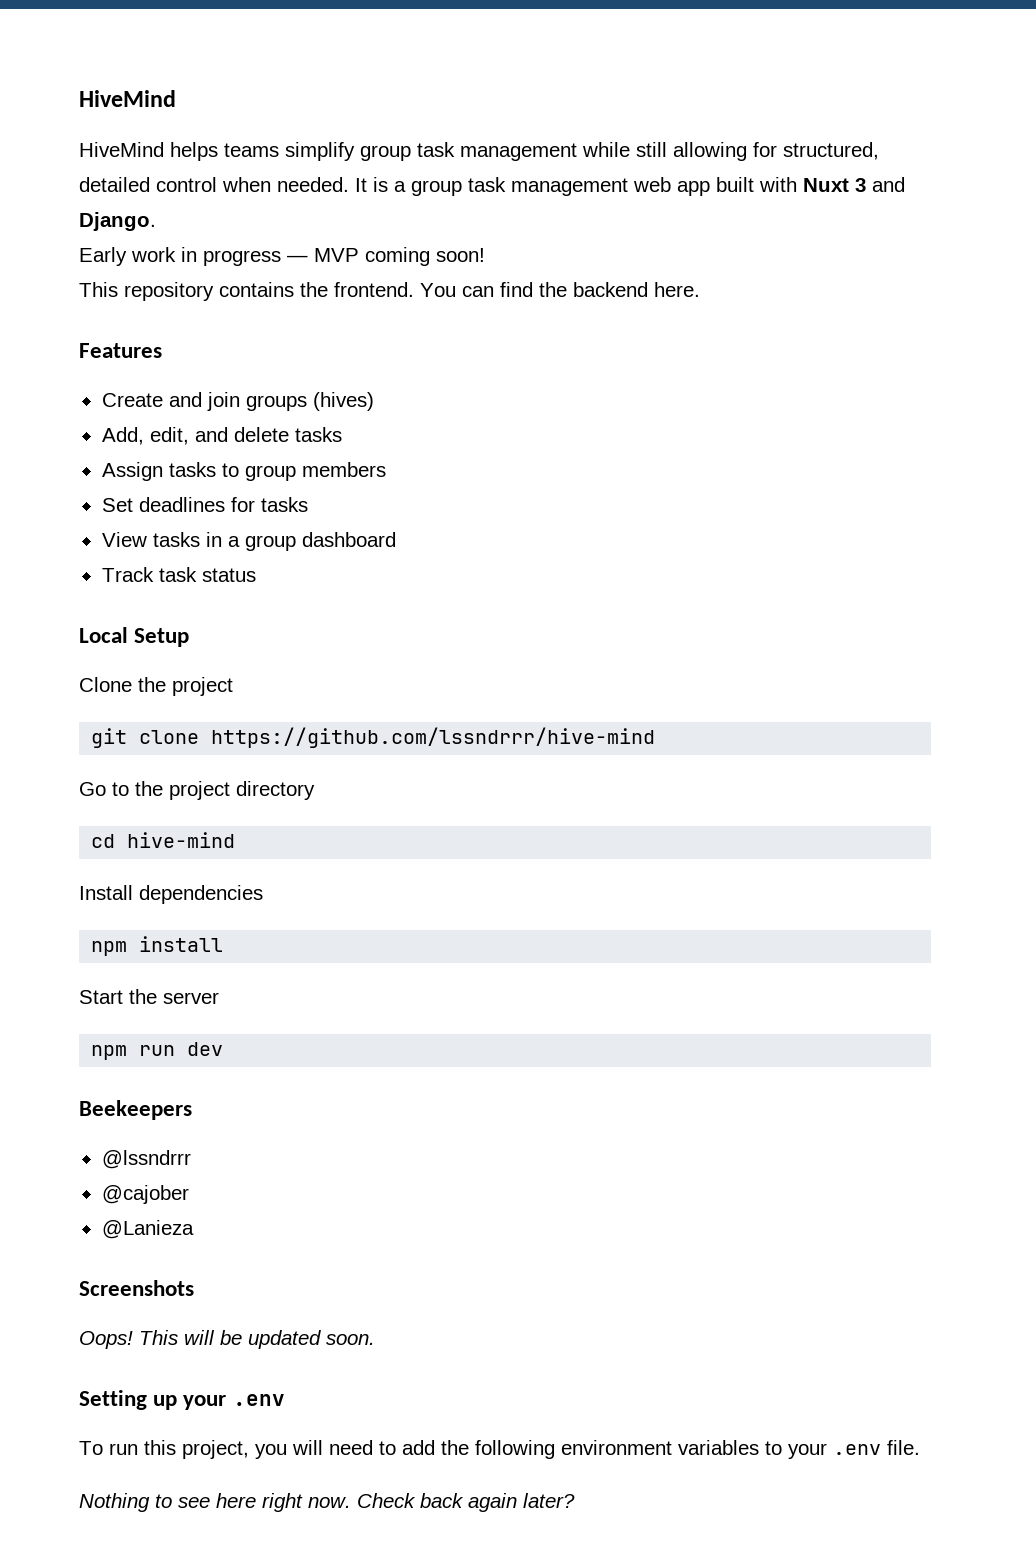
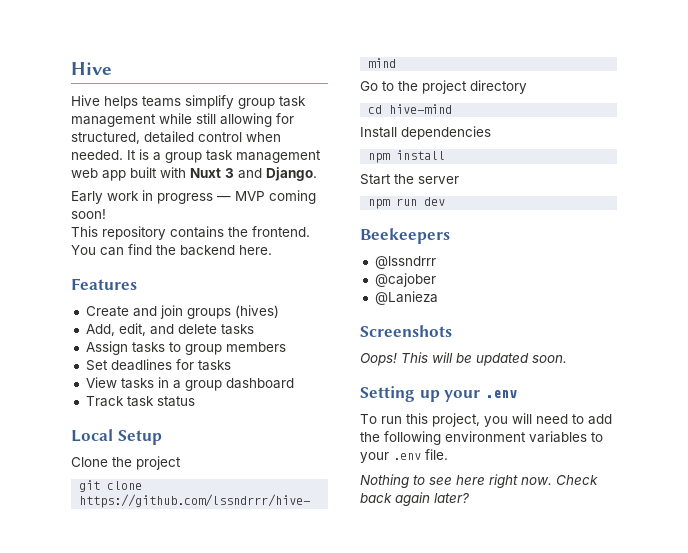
[79,90,176,107] [79,142,164,157] HiveMind // HiveMind -> [71,62,112,75] [71,95,100,106] Hive // Hive

